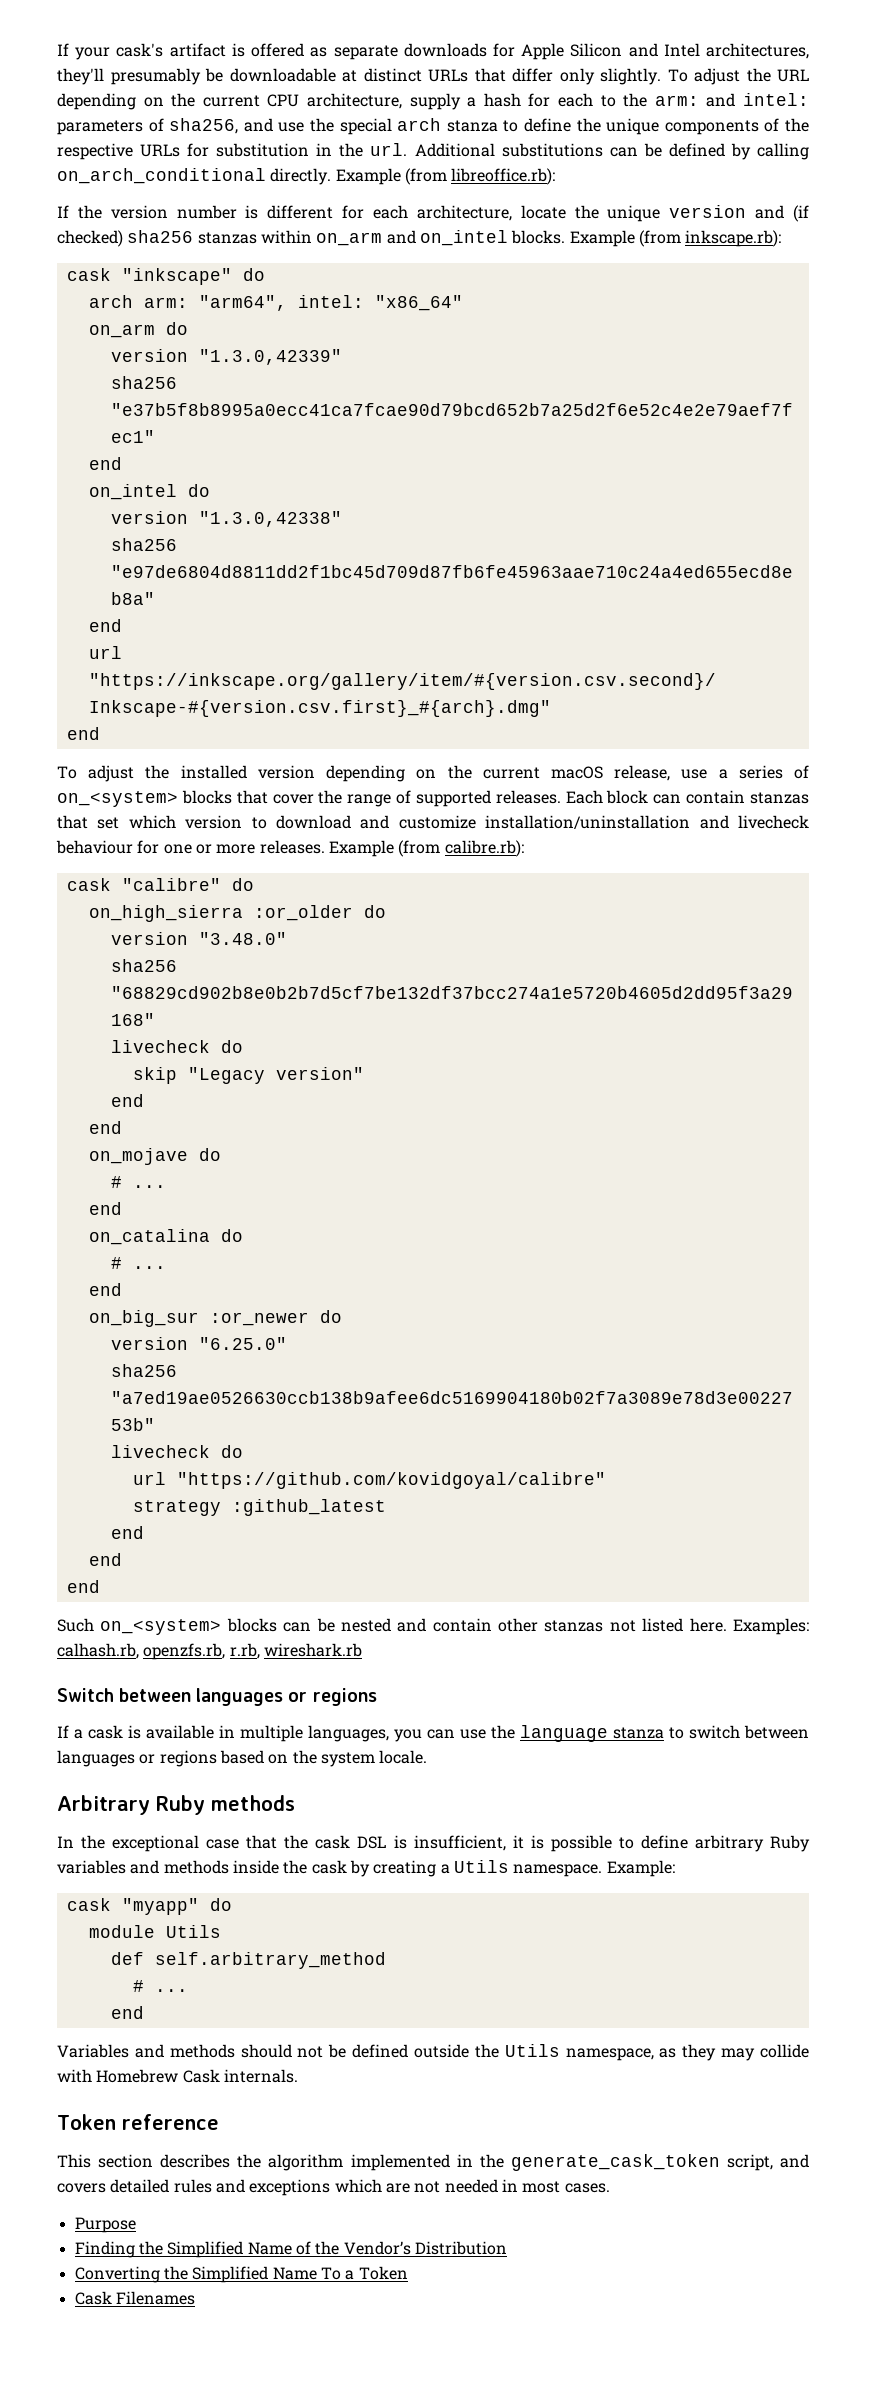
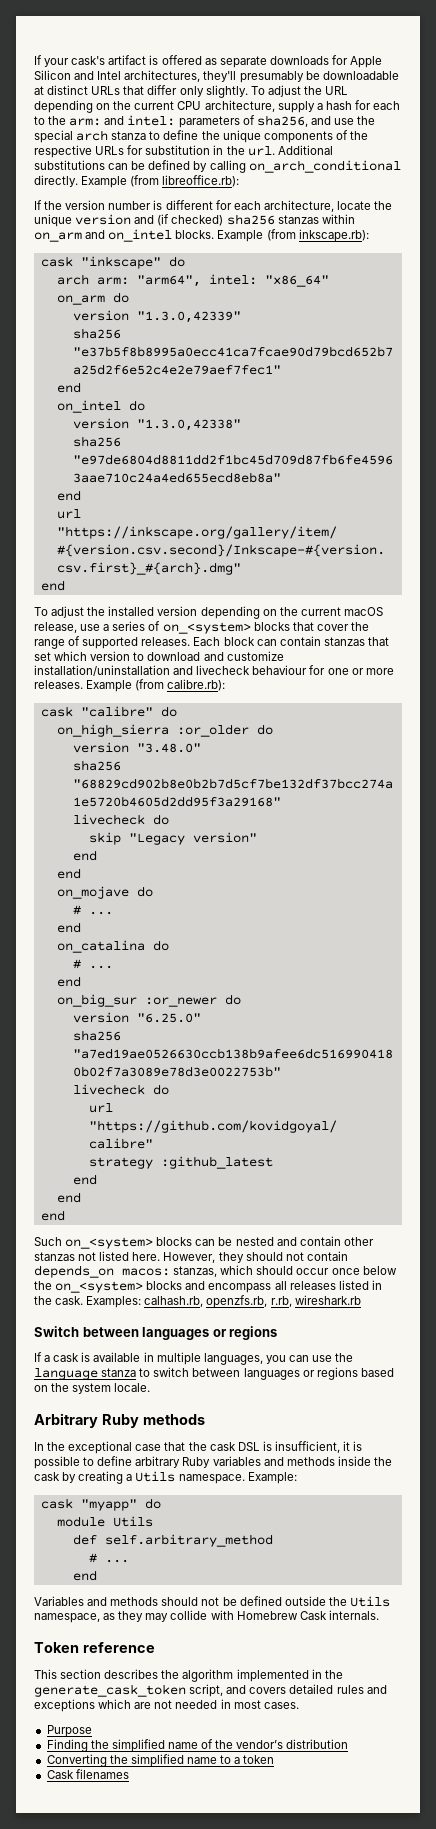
(727, 1625) none -> [163,1251,348,1263] [34,1265,397,1278] [34,1280,382,1293] [34,1296,84,1305] However, they should not contain depends_on macos: stanzas, which should occur once below the on_<system> blocks and encompass all releases listed in the cask.
[167,2241,507,2258] [74,2266,408,2283] [74,2291,195,2305] Simplified Name of the Vendor’s Distribution // Converting the Simplified Name To a Token // Cask Filenames -> [111,1739,349,1752] [46,1754,275,1767] [46,1769,129,1779] simplified name of the vendor’s distribution // Converting the simplified name to a token // Cask filenames

